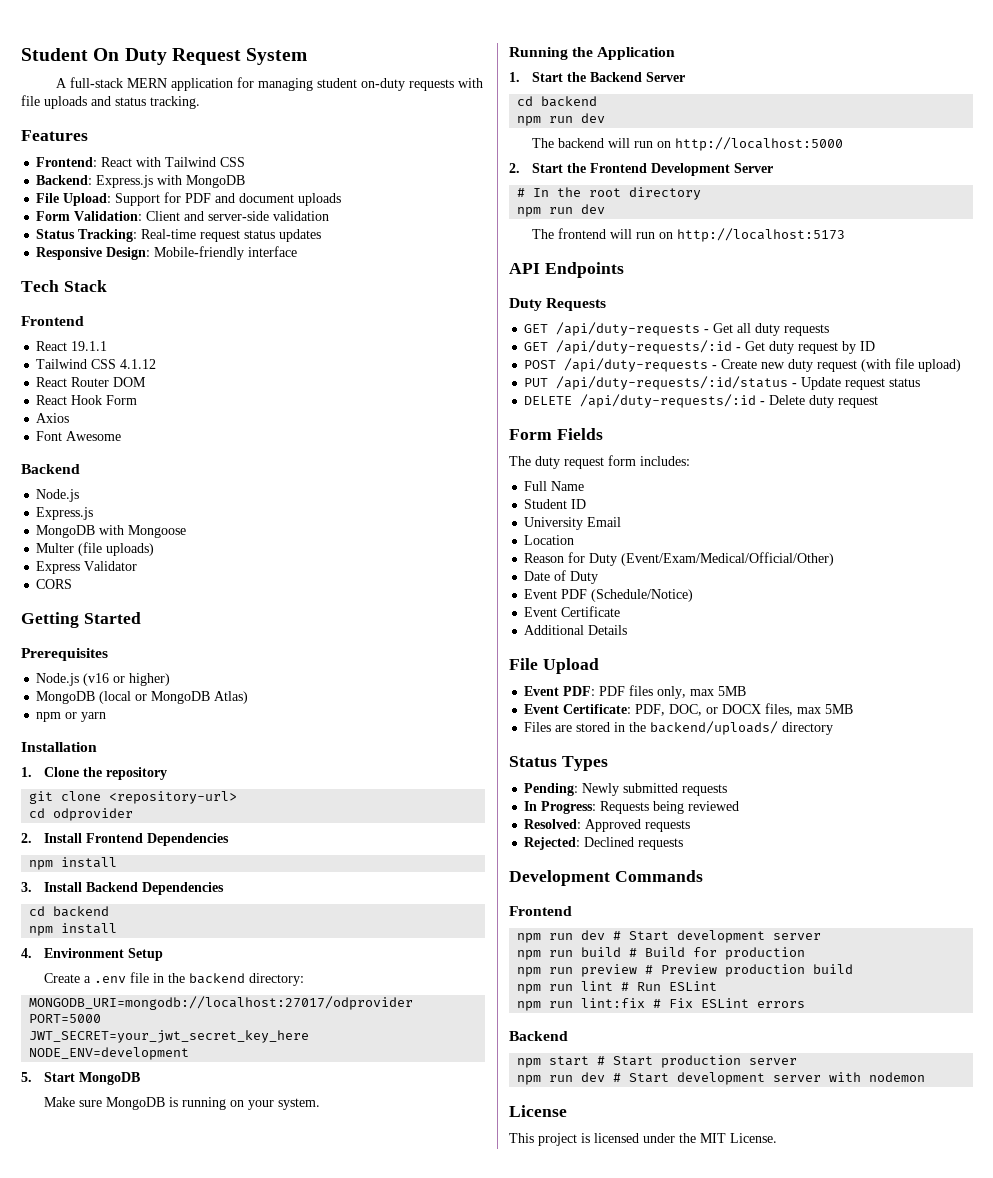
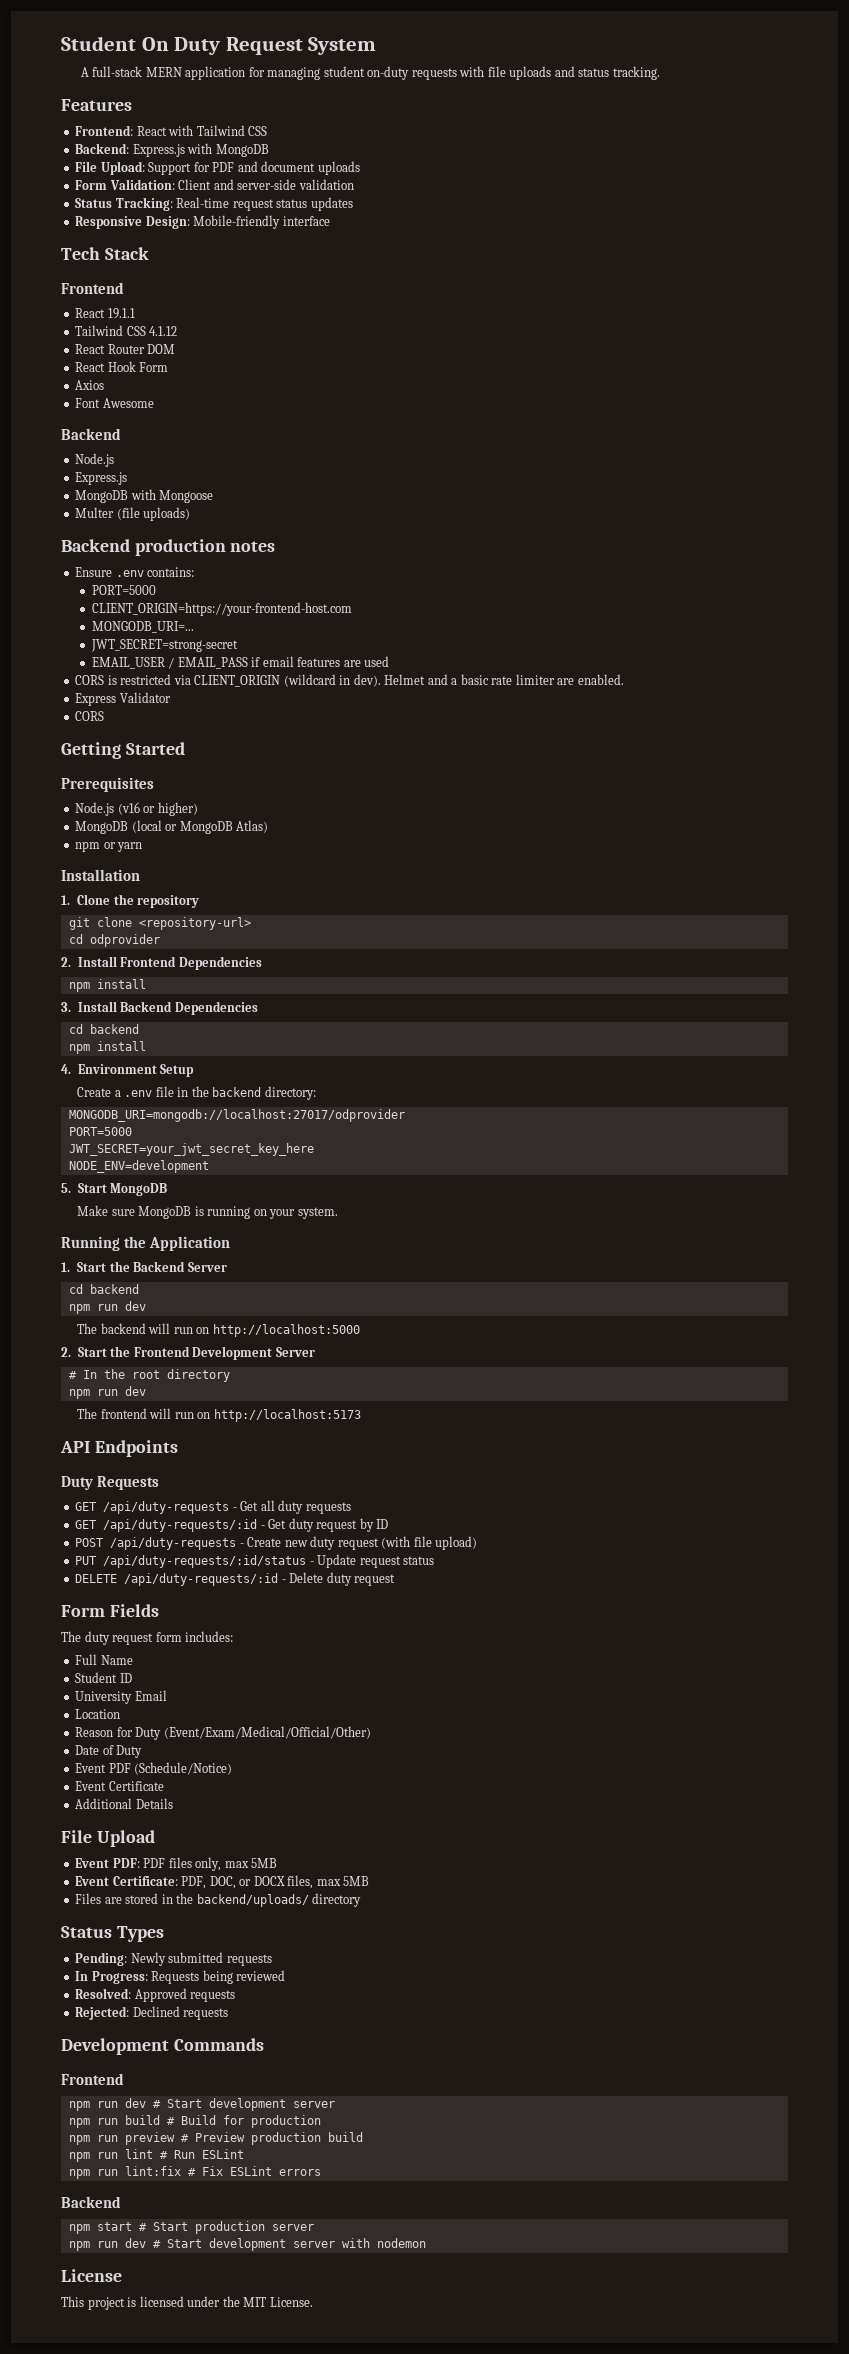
(155, 549) none -> [61,539,276,556] [75,567,195,577] [91,585,156,595] [91,602,352,616] [91,621,194,633] [90,639,238,652] [91,656,390,669] [75,674,624,687] // Backend production notes // Ensure .env contains: // PORT=5000 // CLIENT_ORIGIN=https://your-frontend-host.com // MONGODB_URI=... // JWT_SECRET=strong-secret // EMAIL_USER / EMAIL_PASS if email features are used // CORS is restricted via CLIENT_ORIGIN (wildcard in dev). Helmet and a basic rate limiter are enabled.

